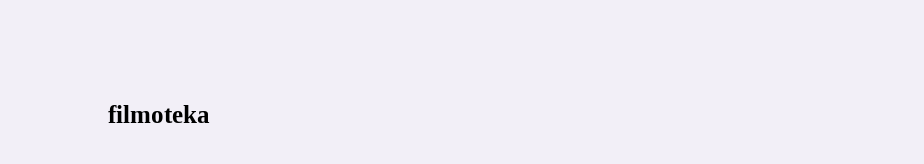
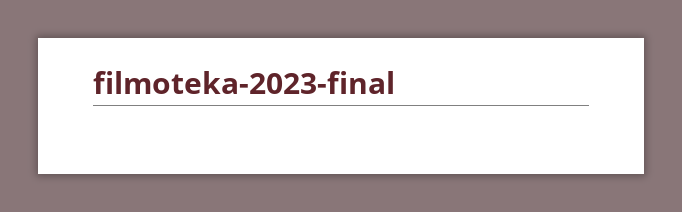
[108,105,210,123] filmoteka -> [93,71,395,94] filmoteka-2023-final

